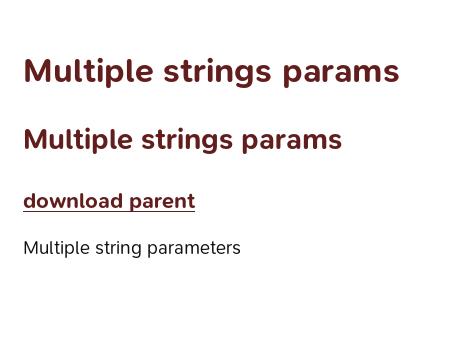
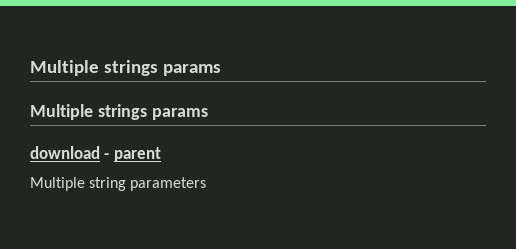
(123, 200) none -> [104,153,110,159] -

